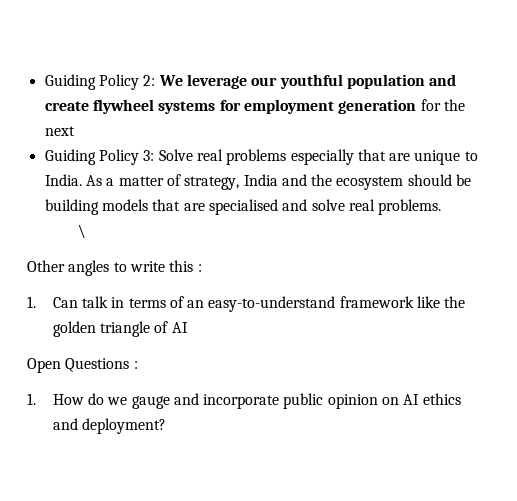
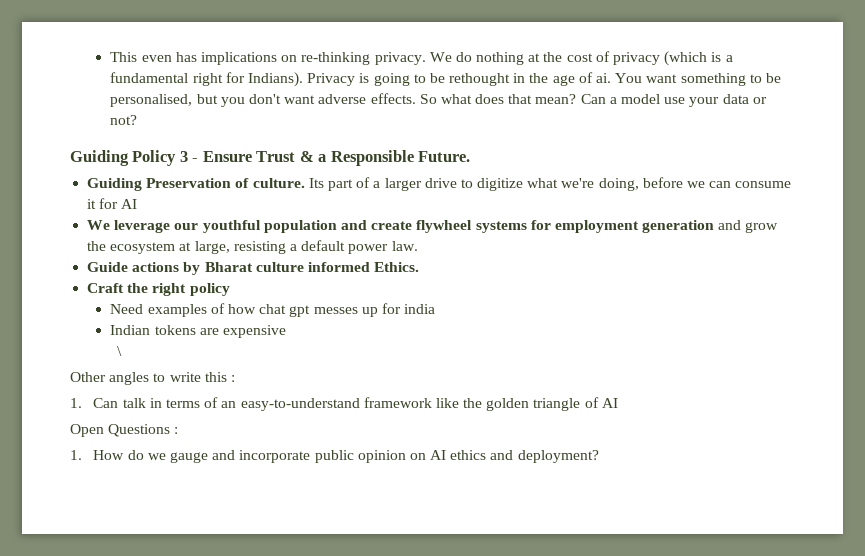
[44,74,156,90] Guiding Policy 2: -> [110,51,733,66] [110,72,781,87] [110,93,767,107] [110,115,138,125] [70,150,471,166] [87,177,792,191] [87,198,138,209] This even has implications on re-thinking privacy. We do nothing at the cost of privacy (which is a fundamental right for Indians). Privacy is going to be rethought in the age of ai. You want something to be personalised, but you don't want adverse effects. So what does that mean? Can a model use your data or not? // Guiding Policy 3 - Ensure Trust & a Responsible Future. // Guiding Preservation of culture. Its part of a larger drive to digitize what we're doing, before we can consume it for AI //
[420,99,465,111] [44,126,75,136] [44,149,478,165] [44,174,472,190] [44,199,442,215] for the next // Guiding Policy 3: Solve real problems especially that are unique to India. As a matter of strategy, India and the ecosystem should be building models that are specialised and solve real problems. -> [718,220,779,233] [87,240,418,254] [87,262,420,275] [87,283,230,296] [110,303,436,317] [110,325,286,338] and grow the ecosystem at large, resisting a default power law. // Guide actions by Bharat culture informed Ethics. // Craft the right policy // Need examples of how chat gpt messes up for india // Indian tokens are expensive

